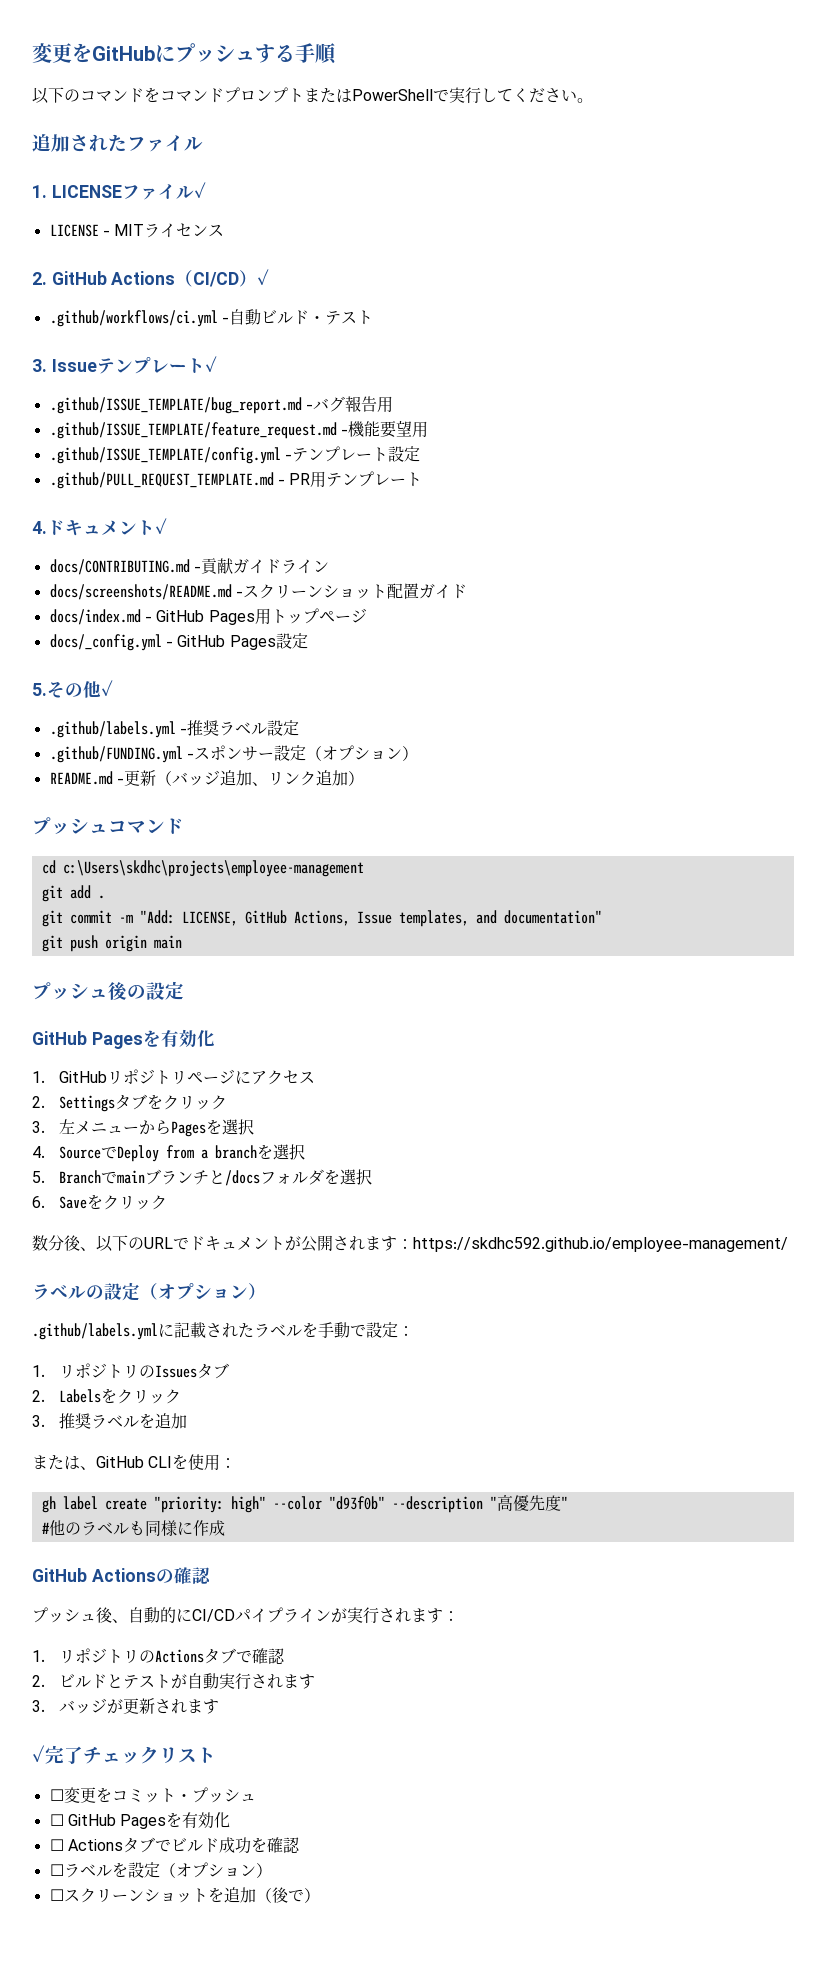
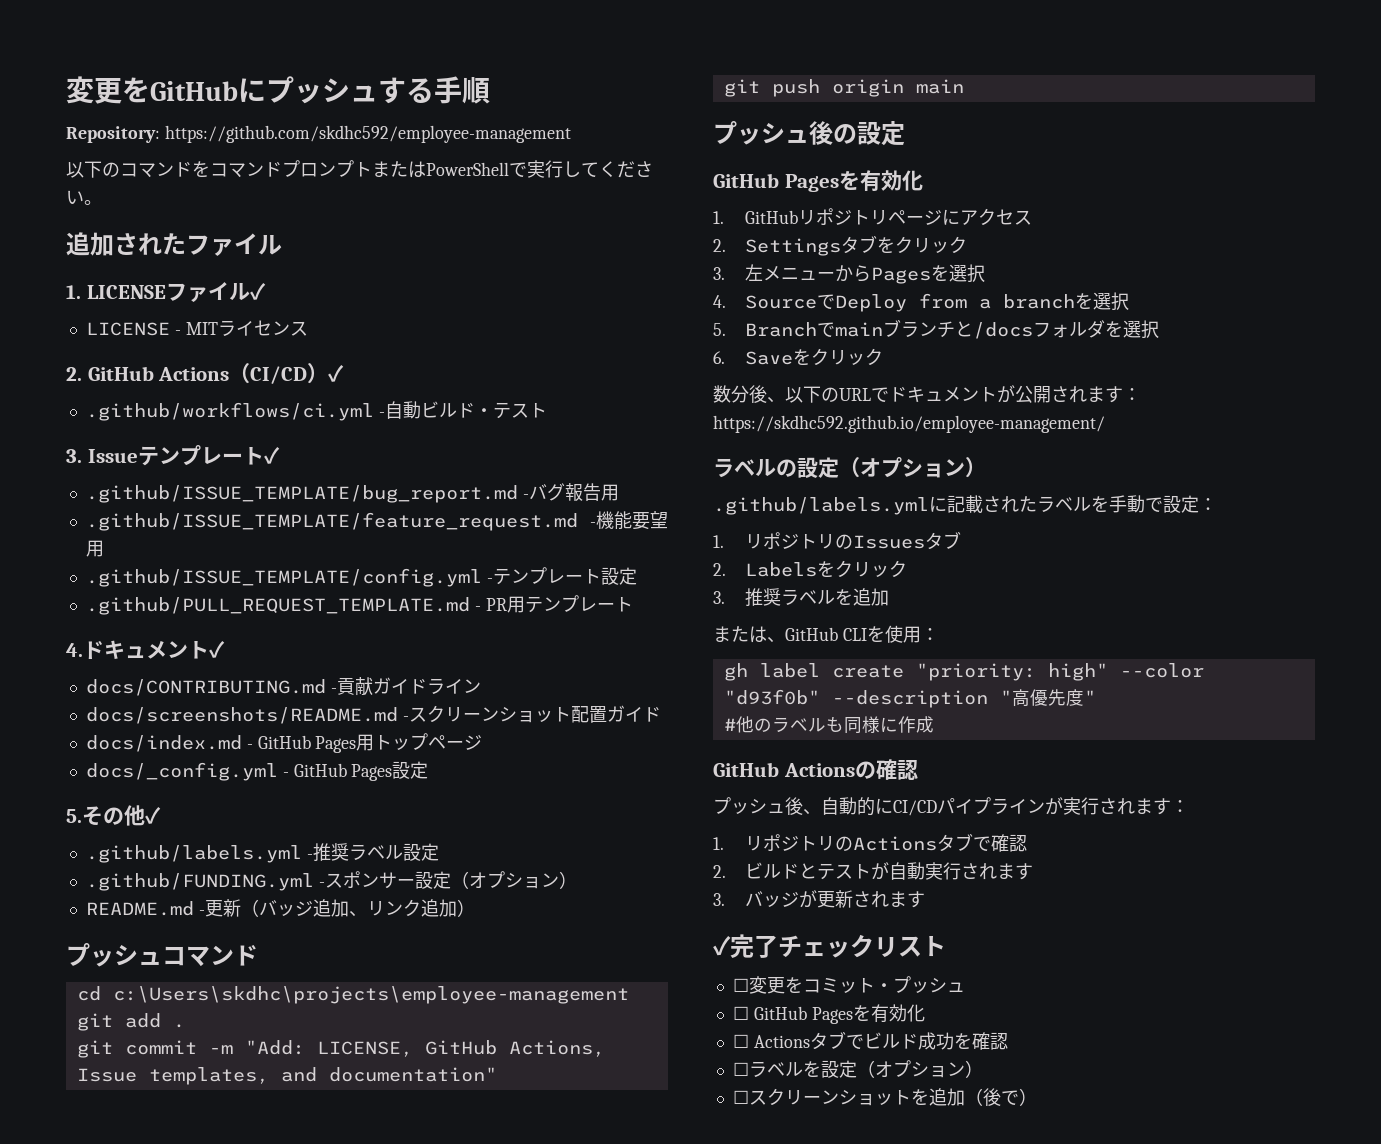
(336, 53) none -> [66,125,571,143] // Repository: https://github.com/skdhc592/employee-management

